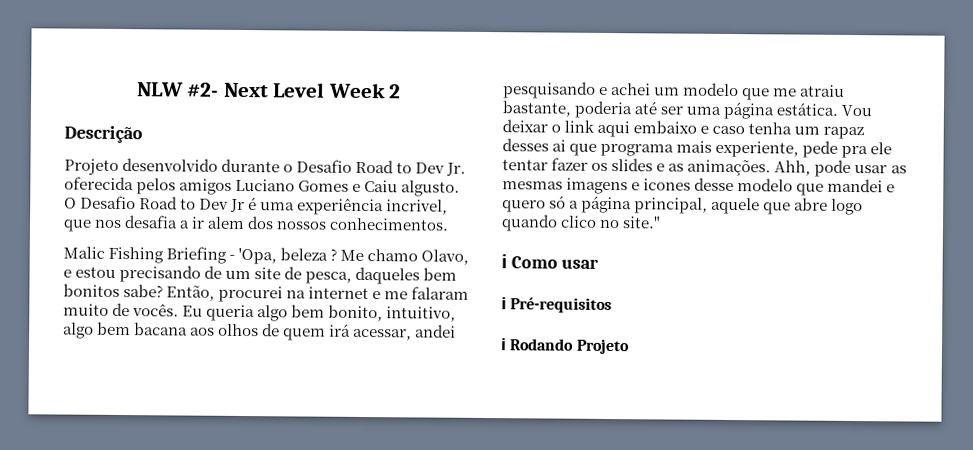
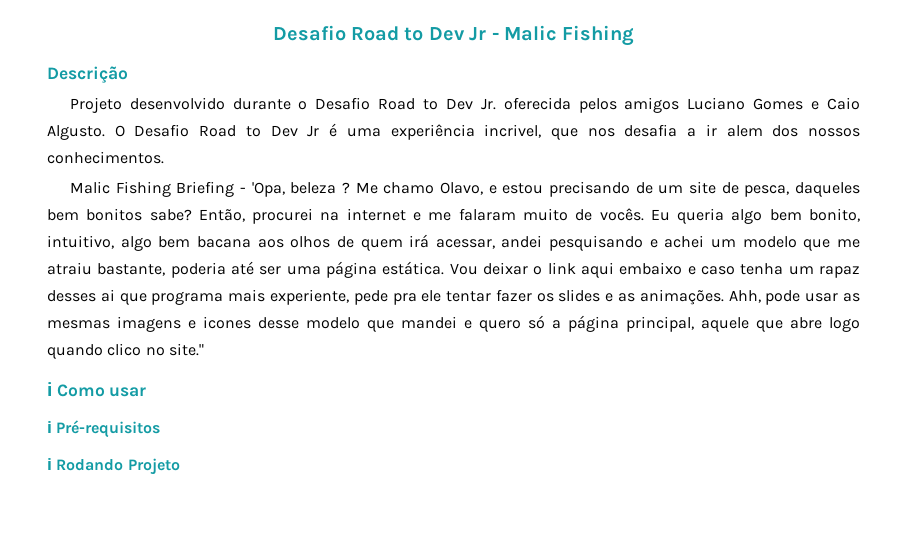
[136,82,402,99] NLW #2- Next Level Week 2 -> [272,25,635,46] Desafio Road to Dev Jr - Malic Fishing
[364,179,461,197] Caiu algusto. -> [826,97,860,110] [47,125,105,140] Caio Algusto.

